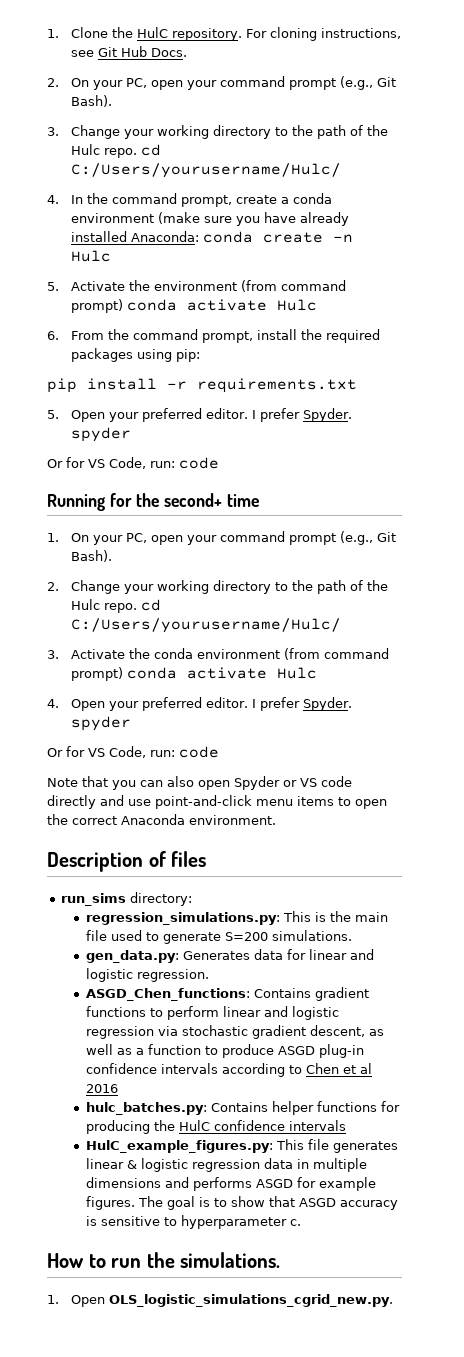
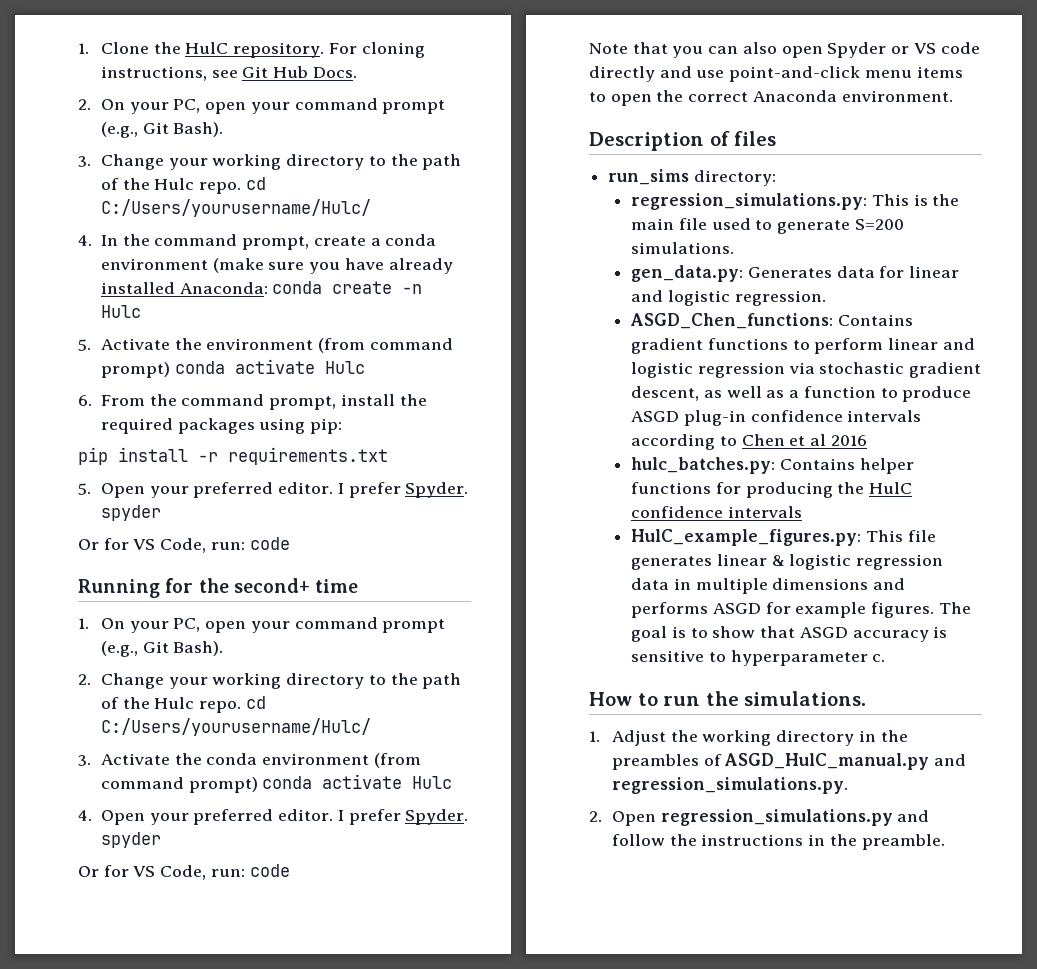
[71,1294,394,1307] Open OLS_logistic_simulations_cgrid_new.py. -> [611,730,908,746] [611,753,967,770] [611,777,848,794] [589,809,930,826] [611,834,945,850] Adjust the working directory in the preambles of ASGD_HulC_manual.py and regression_simulations.py. // 2. Open regression_simulations.py and follow the instructions in the preamble.

